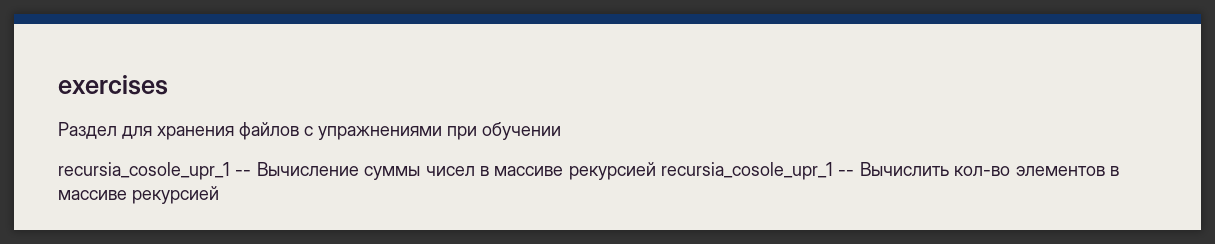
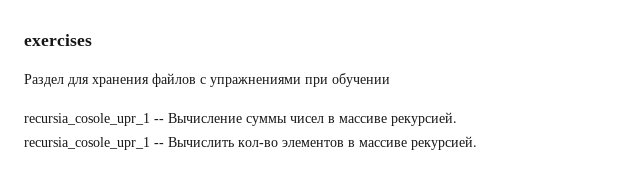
[568,162,656,180] рекурсией -> [391,112,457,126] рекурсией. //
[132,186,219,204] рекурсией -> [411,136,477,150] рекурсией.

